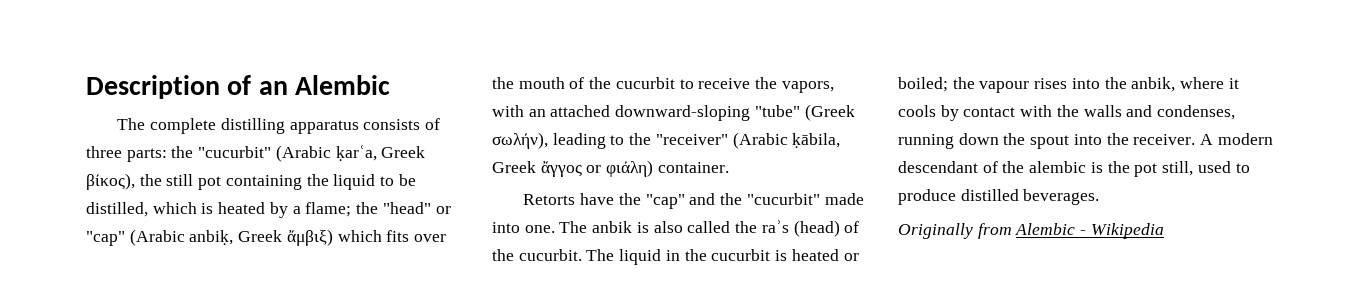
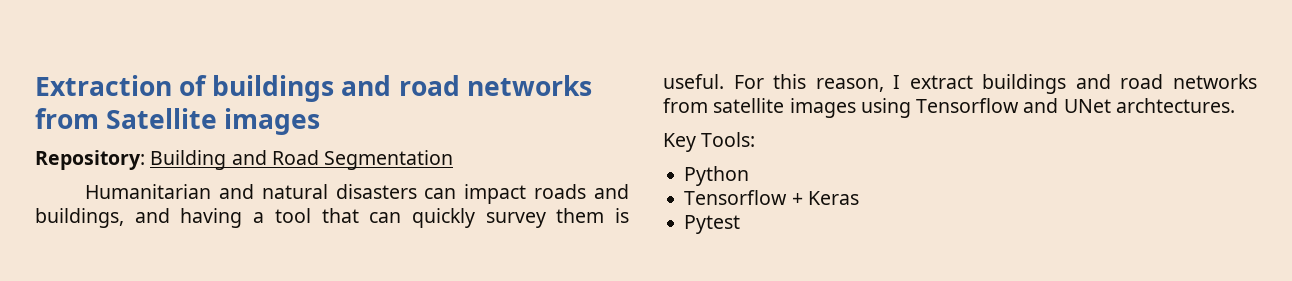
[86,75,391,99] [117,118,441,134] [86,145,426,162] [86,173,416,190] [86,202,451,218] [86,229,447,246] [492,77,834,93] [492,104,855,121] [492,132,841,149] [492,160,729,177] [523,193,864,209] [492,220,860,237] [492,249,859,265] [898,77,1239,93] [898,105,1236,121] [898,133,1273,149] [898,161,1250,177] [898,189,1100,205] [898,223,1164,239] Description of an Alembic // The complete distilling apparatus consists of three parts: the "cucurbit" (Arabic ḳarʿa, Greek βίκος), the still pot containing the liquid to be distilled, which is heated by a flame; the "head" or "cap" (Arabic anbiḳ, Greek ἄμβιξ) which fits over the mouth of the cucurbit to receive the vapors, with an attached downward-sloping "tube" (Greek σωλήν), leading to the "receiver" (Arabic ḳābila, Greek ἄγγος or φιάλη) container. // Retorts have the "cap" and the "cucurbit" made into one. The anbik is also called the raʾs (head) of the cucurbit. The liquid in the cucurbit is heated or boiled; the vapour rises into the anbik, where it cools by contact with the walls and condenses, running down the spout into the receiver. A modern descendant of the alembic is the pot still, used to produce distilled beverages. // Originally from Alembic - Wikipedia -> [35,75,592,102] [35,108,321,135] [35,150,454,170] [84,184,630,204] [35,208,629,228] [663,74,1257,94] [663,98,1235,118] [663,132,756,152] [684,166,750,186] [684,190,859,205] [684,215,741,234] Extraction of buildings and road networks from Satellite images // Repository: Building and Road Segmentation // Humanitarian and natural disasters can impact roads and buildings, and having a tool that can quickly survey them is useful. For this reason, I extract buildings and road networks from satellite images using Tensorflow and UNet archtectures. // Key Tools: // Python // Tensorflow + Keras // Pytest

